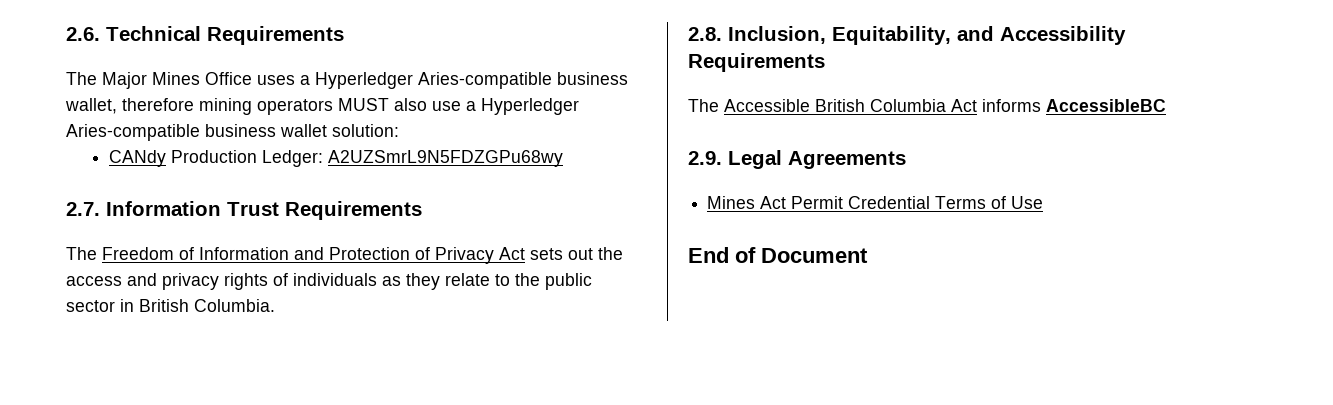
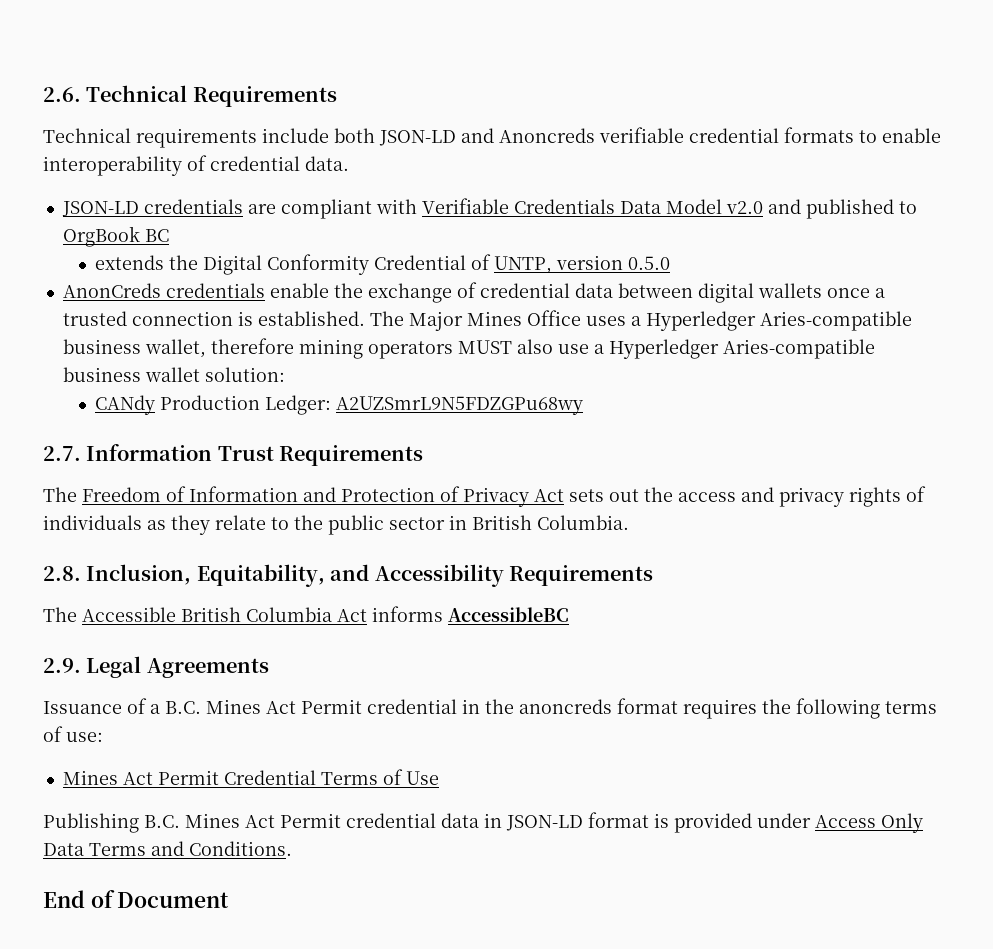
(344, 35) none -> [43,127,941,148] [43,155,349,176] [61,198,917,219] [62,226,169,247] [94,254,670,275] [62,282,885,303] [62,311,365,326] Technical requirements include both JSON-LD and Anoncreds verifiable credential formats to enable interoperability of credential data. // JSON-LD credentials are compliant with Verifiable Credentials Data Model v2.0 and published to OrgBook BC // extends the Digital Conformity Credential of UNTP, version 0.5.0 // AnonCreds credentials enable the exchange of credential data between digital wallets once a trusted connection is established.
(906, 160) none -> [43,698,937,719] [43,726,103,742] // Issuance of a B.C. Mines Act Permit credential in the anoncreds format requires the following terms of use:
(1044, 202) none -> [43,812,923,833] [43,841,292,856] // Publishing B.C. Mines Act Permit credential data in JSON-LD format is provided under Access Only Data Terms and Conditions.

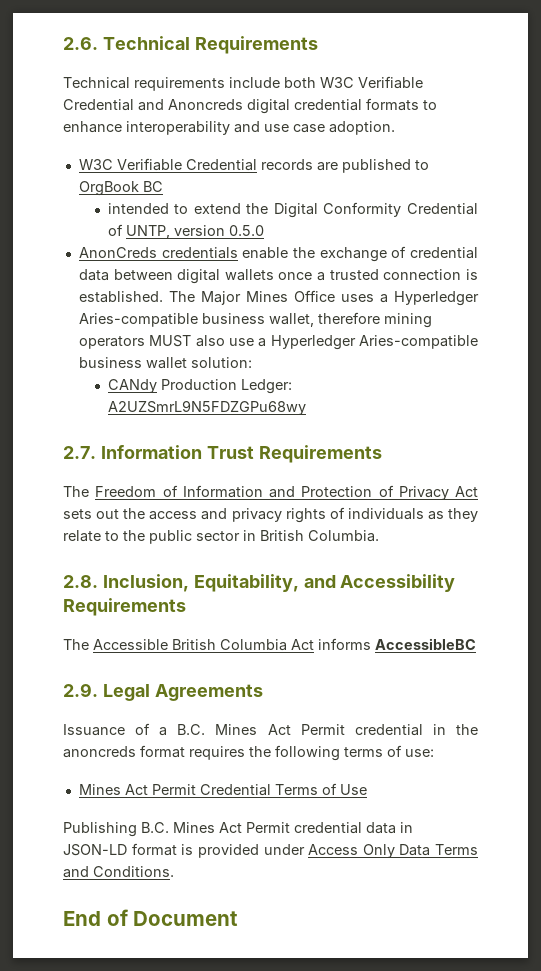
[379,130,456,146] JSON-LD -> [320,76,423,89] [63,99,134,111] W3C Verifiable Credential
[599,127,684,143] verifiable -> [247,99,290,114] digital
[882,128,941,143] [43,155,349,176] [61,198,801,219] enable interoperability of credential data. // JSON-LD credentials are compliant with Verifiable Credentials Data Model v2.0 and -> [63,121,395,135] [78,158,338,171] enhance interoperability and use case adoption. // W3C Verifiable Credential records are
[94,255,164,270] extends -> [107,203,241,214] intended to extend

